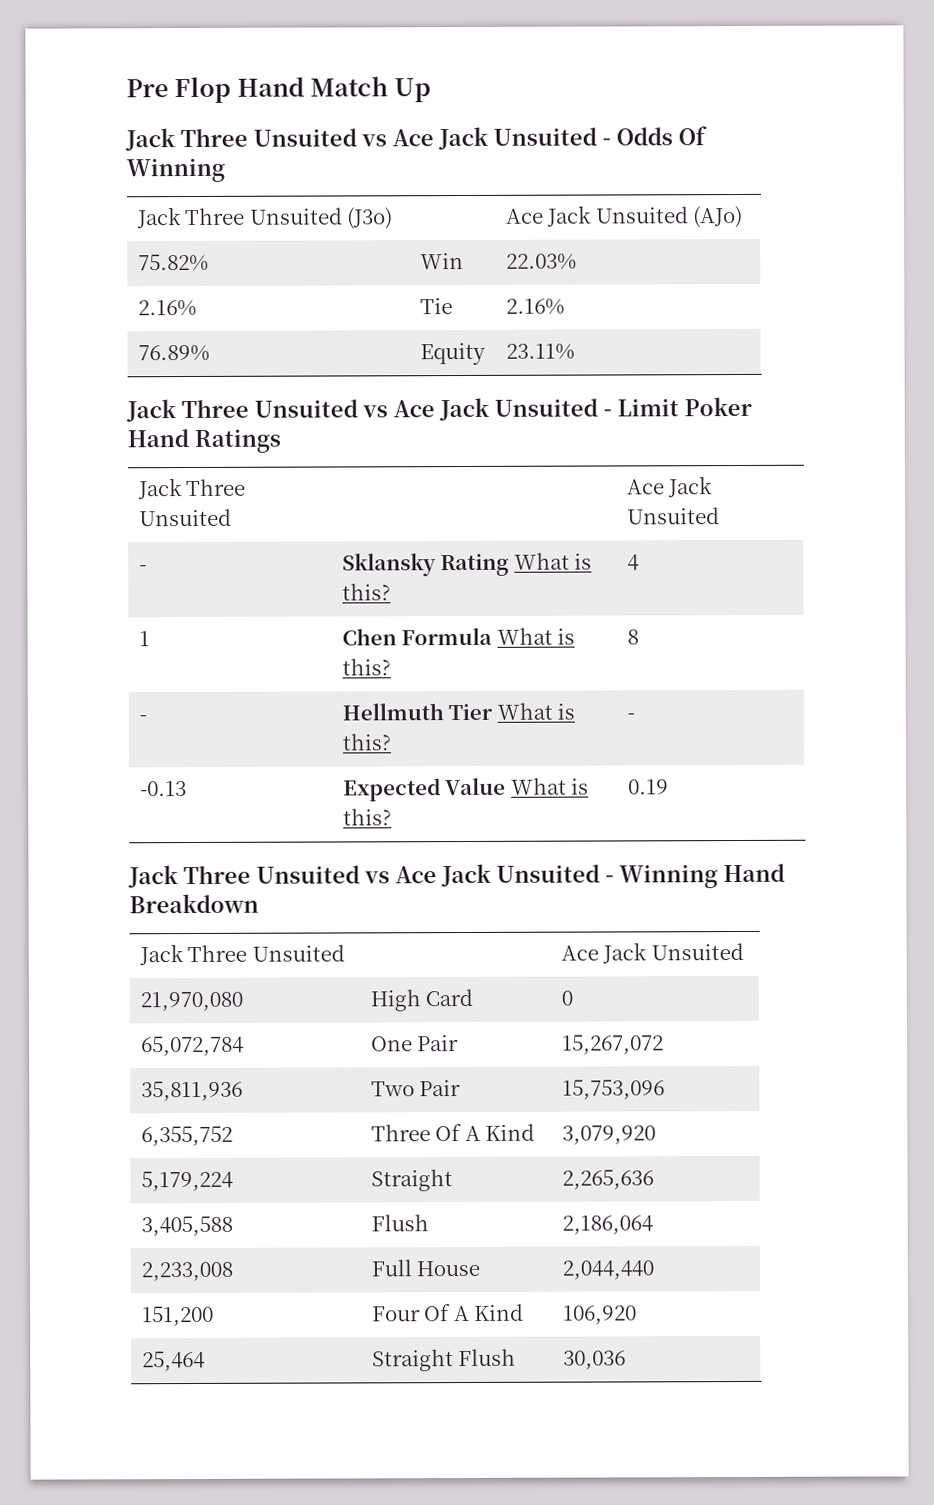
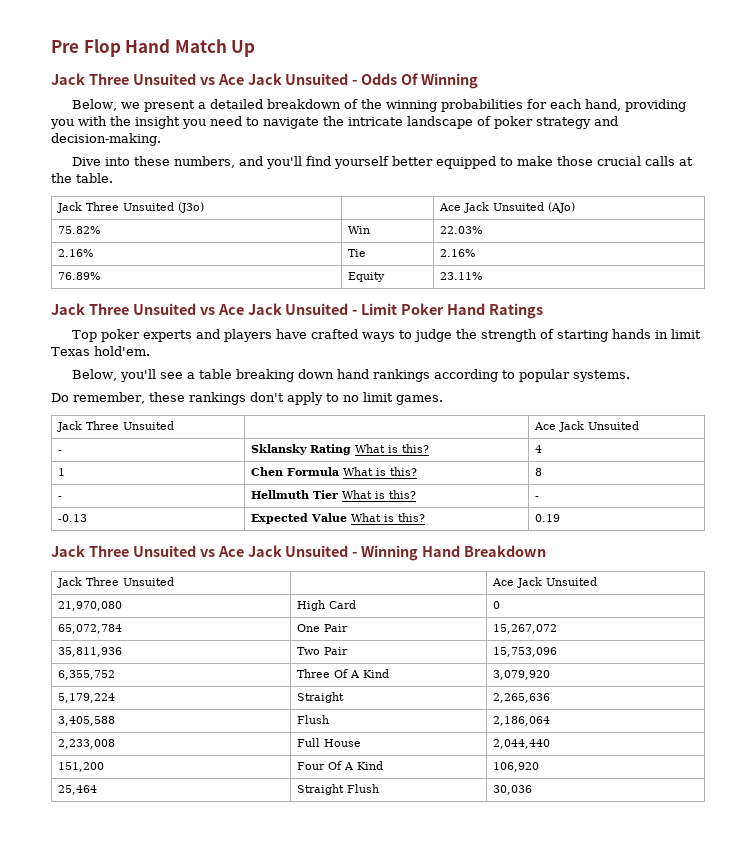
(225, 170) none -> [71,99,686,112] [50,116,618,129] [51,133,161,146] [71,156,693,169] [51,173,113,183] // Below, we present a detailed breakdown of the winning probabilities for each hand, providing you with the insight you need to navigate the intricate landscape of poker strategy and decision-making. // Dive into these numbers, and you'll find yourself better equipped to make those crucial calls at the table.
(281, 440) none -> [71,329,701,342] [51,346,150,356] [71,369,630,382] [51,392,443,405] // Top poker experts and players have crafted ways to judge the strength of starting hands in limit Texas hold'em. // Below, you'll see a table breaking down hand rankings according to popular systems. // Do remember, these rankings don't apply to no limit games.

